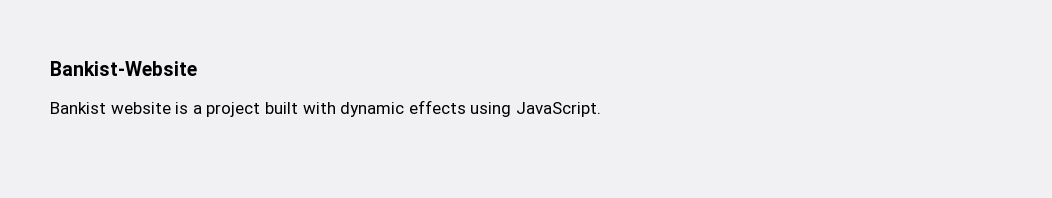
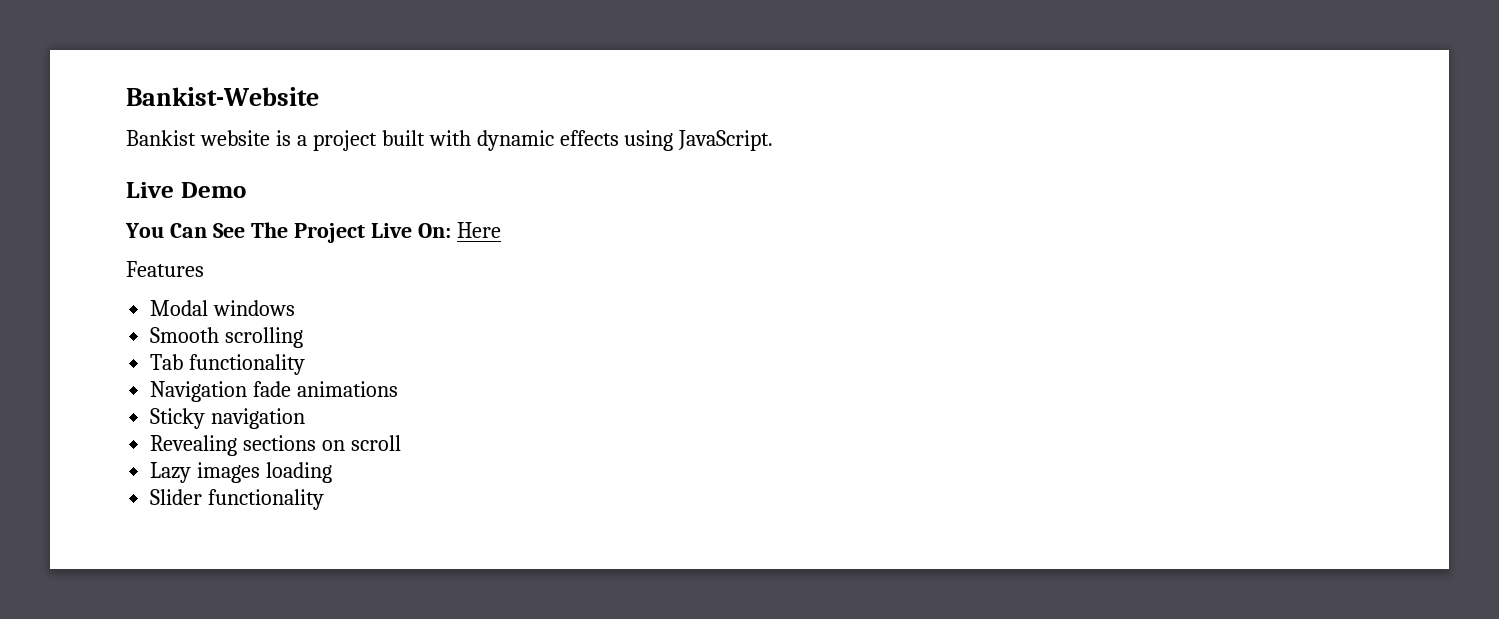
(601, 109) none -> [126,182,246,198] [125,222,501,243] [126,261,204,277] [150,300,296,316] [150,327,304,348] [150,354,306,375] [150,381,399,402] [150,408,306,429] [150,435,402,456] [150,462,333,483] [150,489,325,510] // Live Demo // You Can See The Project Live On: Here // Features // Modal windows // Smooth scrolling // Tab functionality // Navigation fade animations // Sticky navigation // Revealing sections on scroll // Lazy images loading // Slider functionality

